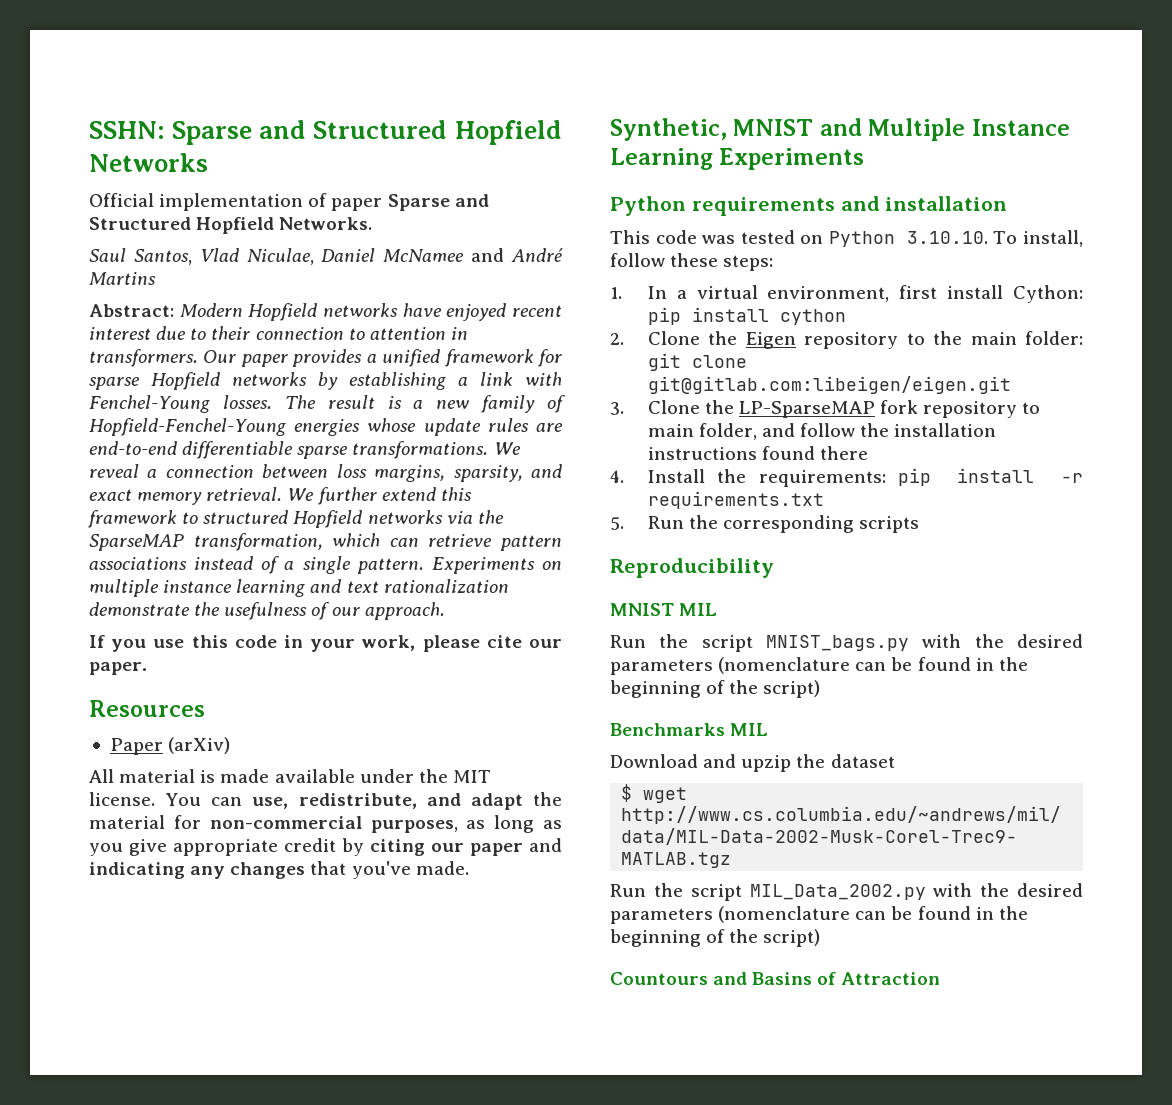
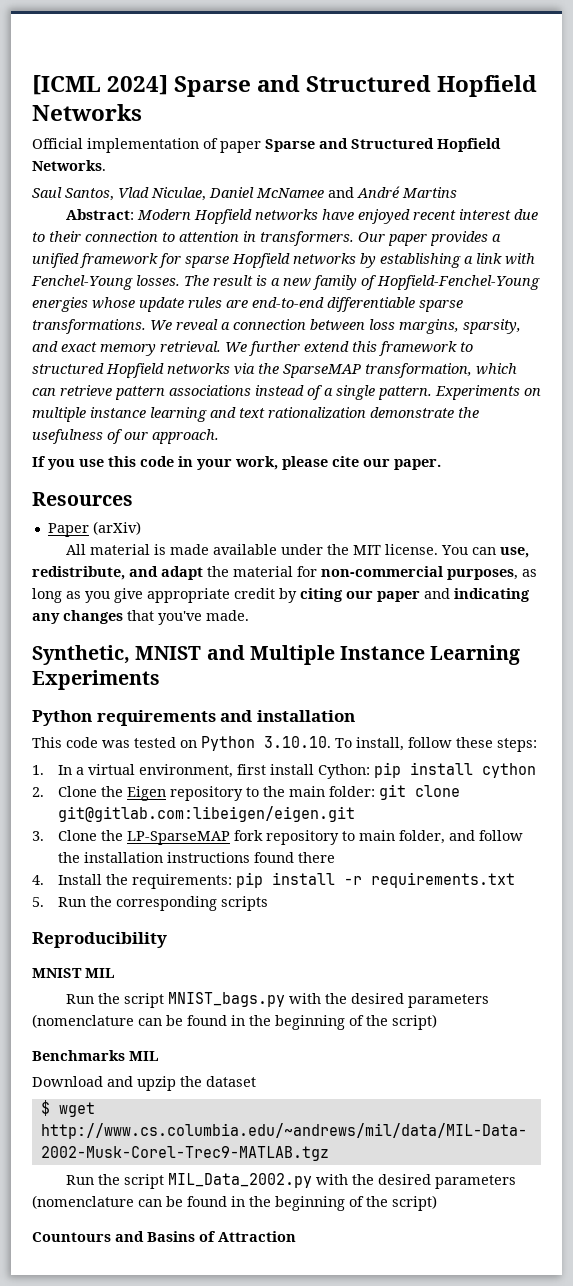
[89,121,165,139] SSHN: -> [32,75,169,95] [ICML 2024]

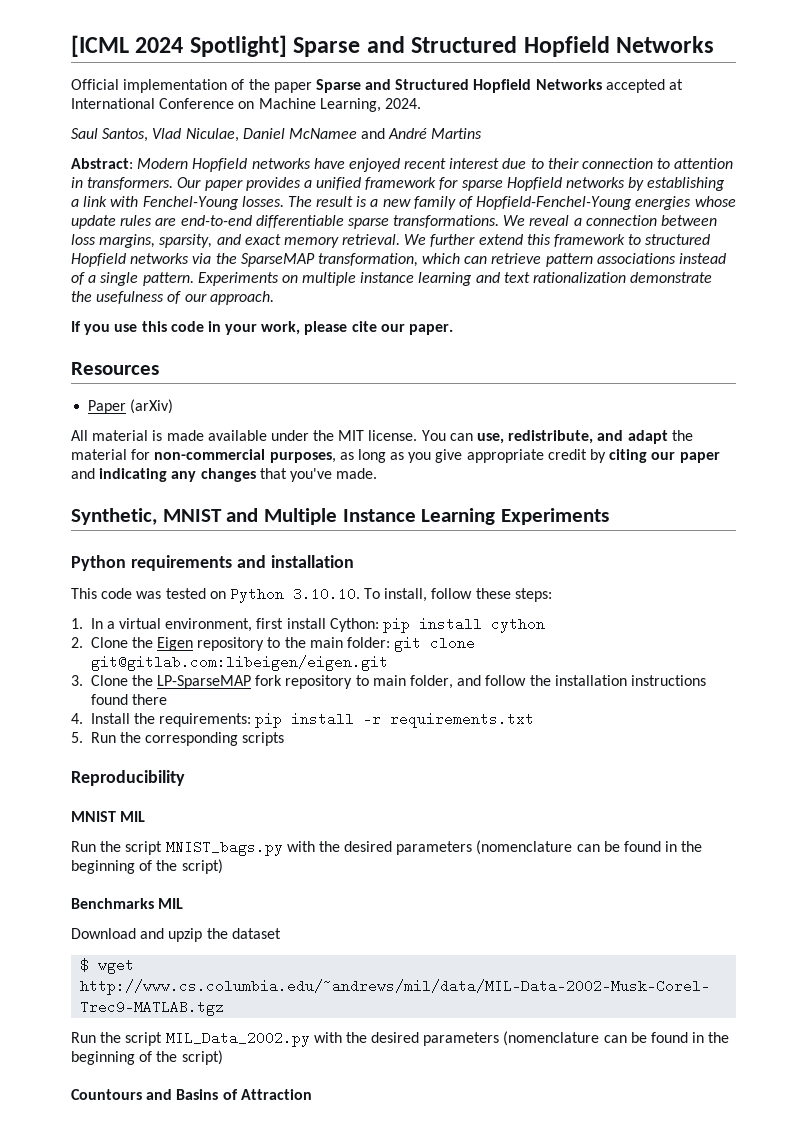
[107,75,169,95] 2024] -> [135,35,287,57] 2024 Spotlight]
(218, 143) none -> [248,79,270,90] the
[32,160,106,171] Networks. -> [535,79,684,93] [71,98,421,112] Networks accepted at International Conference on Machine Learning, 2024.

